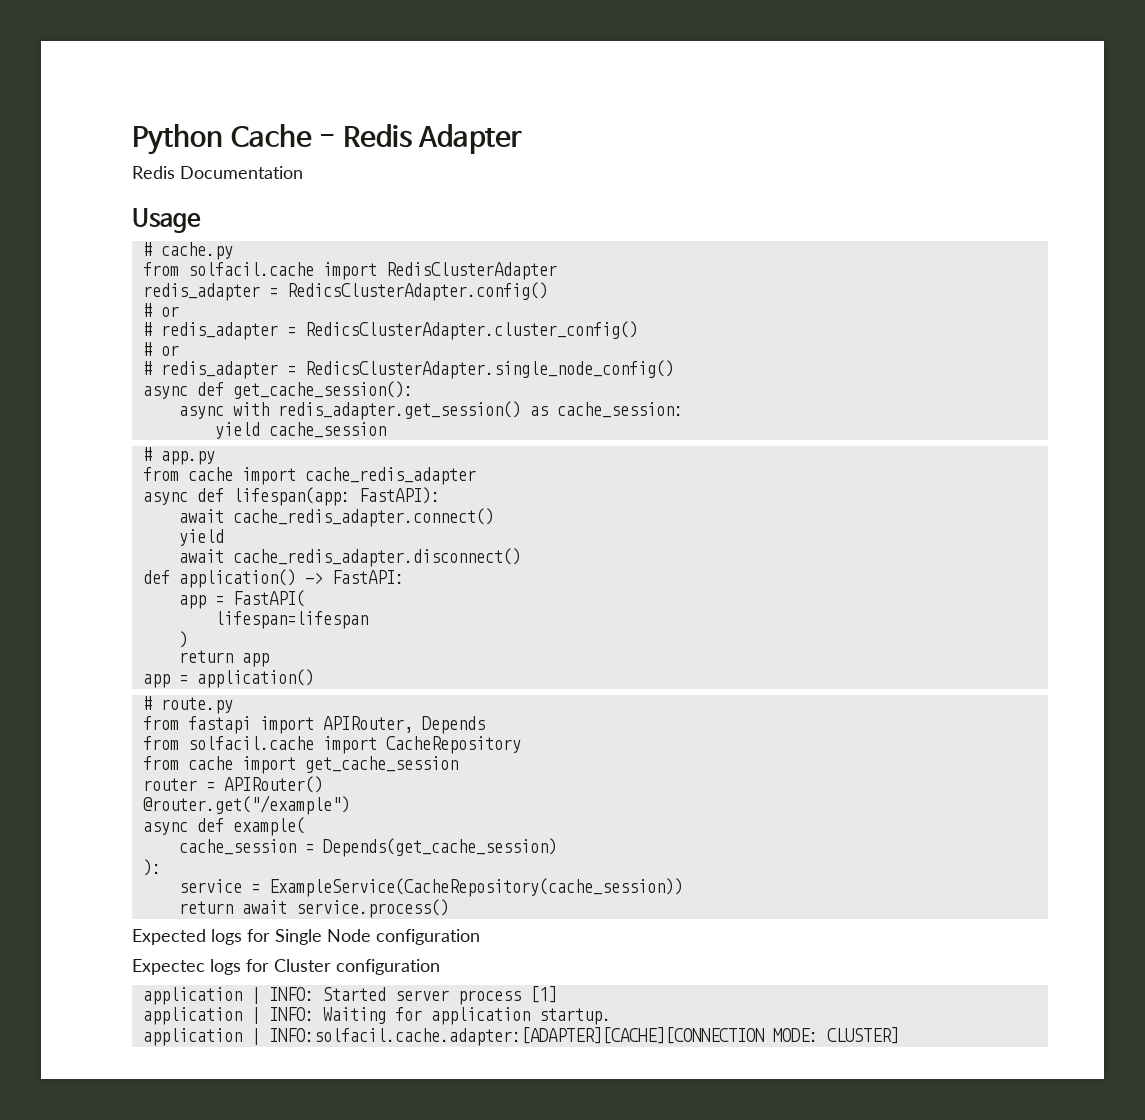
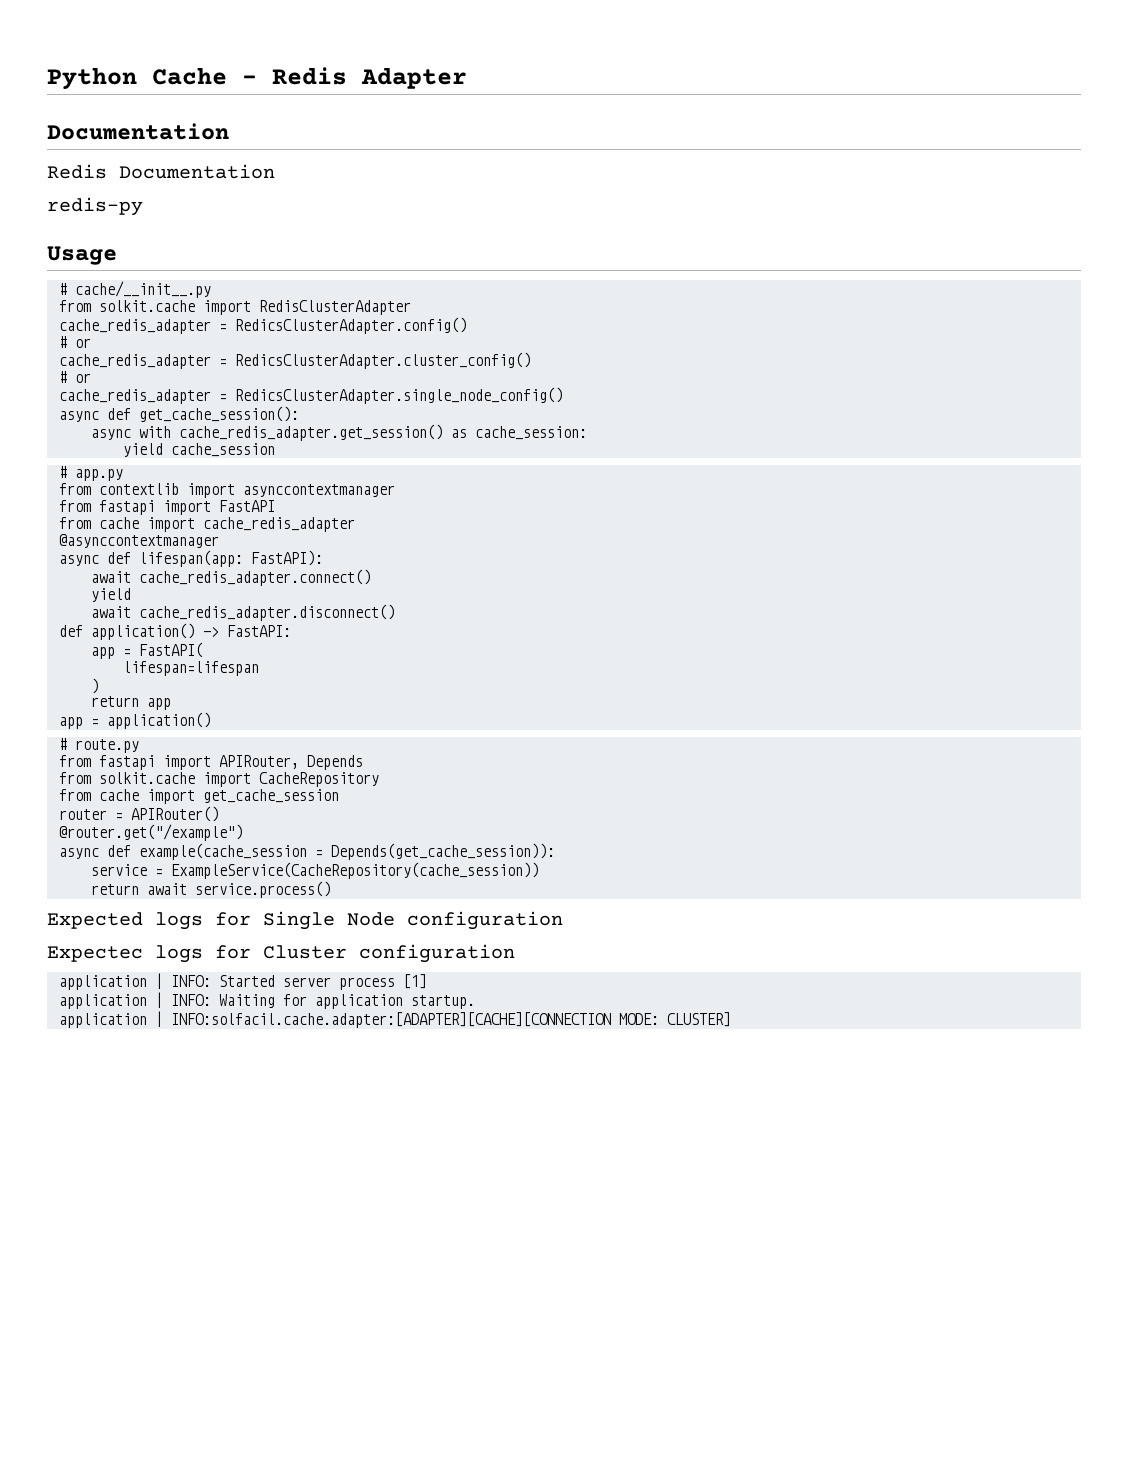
(523, 139) none -> [47,123,229,140] // Documentation
(303, 172) none -> [47,197,143,216] // redis-py
[160,242,233,260] [142,262,314,276] cache.py // from solfacil.cache -> [75,281,211,298] [59,300,195,312] cache/__init__.py // from solkit.cache
[142,283,260,301] redis_adapter -> [59,319,211,334] cache_redis_adapter
[142,322,278,340] # redis_adapter -> [59,354,211,369] cache_redis_adapter
[142,361,278,379] # redis_adapter -> [59,389,211,404] cache_redis_adapter
[277,401,521,420] redis_adapter.get_session() -> [179,424,443,441] cache_redis_adapter.get_session()
(215, 458) none -> [59,483,395,498] [59,500,275,515] // from contextlib import asynccontextmanager // from fastapi import FastAPI
(476, 476) none -> [59,534,219,548] // @asynccontextmanager
[187,736,314,750] solfacil.cache -> [99,772,195,784] solkit.cache
[232,817,305,836] [178,838,557,857] [142,859,161,876] example( // cache_session = Depends(get_cache_session) // ): -> [139,843,555,860] example(cache_session = Depends(get_cache_session)):

